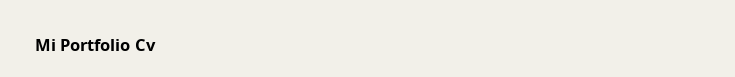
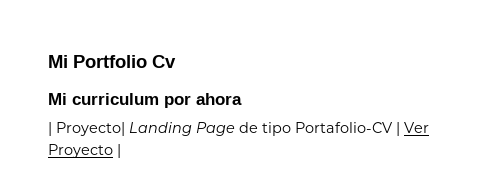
(156, 45) none -> [48,93,242,108] [48,122,429,136] [48,144,121,158] // Mi curriculum por ahora // | Proyecto| Landing Page de tipo Portafolio-CV | Ver Proyecto |

